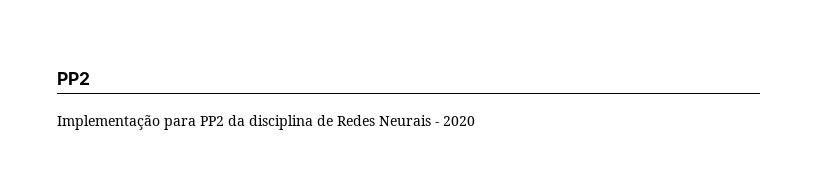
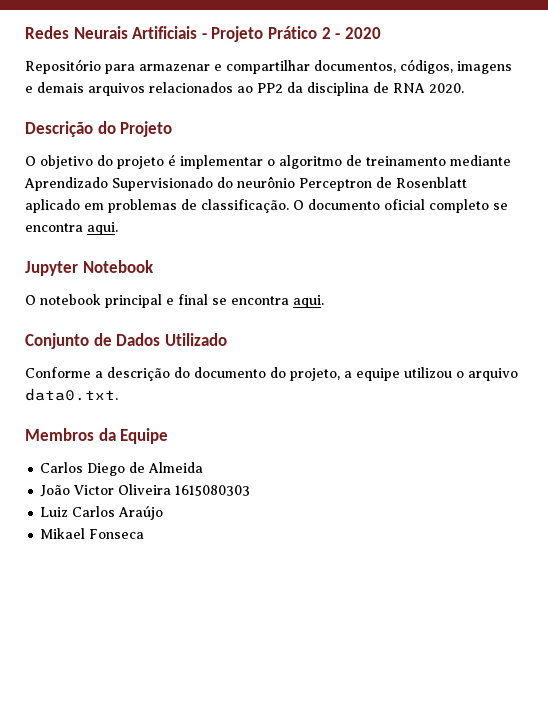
[57,72,90,85] [57,115,475,130] PP2 // Implementação para PP2 da disciplina de Redes Neurais - 2020 -> [25,26,381,42] [25,59,512,74] [25,82,464,96] [25,121,173,137] [25,154,511,169] [24,176,467,191] [25,199,508,213] [25,222,118,235] [25,260,154,276] [25,294,324,308] [25,333,227,349] [25,367,518,381] [25,388,118,401] [25,428,169,444] [40,462,204,476] [40,484,251,497] [40,506,164,520] [40,528,145,539] Redes Neurais Artificiais - Projeto Prático 2 - 2020 // Repositório para armazenar e compartilhar documentos, códigos, imagens e demais arquivos relacionados ao PP2 da disciplina de RNA 2020. // Descrição do Projeto // O objetivo do projeto é implementar o algoritmo de treinamento mediante Aprendizado Supervisionado do neurônio Perceptron de Rosenblatt aplicado em problemas de classificação. O documento oficial completo se encontra aqui. // Jupyter Notebook // O notebook principal e final se encontra aqui. // Conjunto de Dados Utilizado // Conforme a descrição do documento do projeto, a equipe utilizou o arquivo data0.txt. // Membros da Equipe // Carlos Diego de Almeida // João Victor Oliveira 1615080303 // Luiz Carlos Araújo // Mikael Fonseca

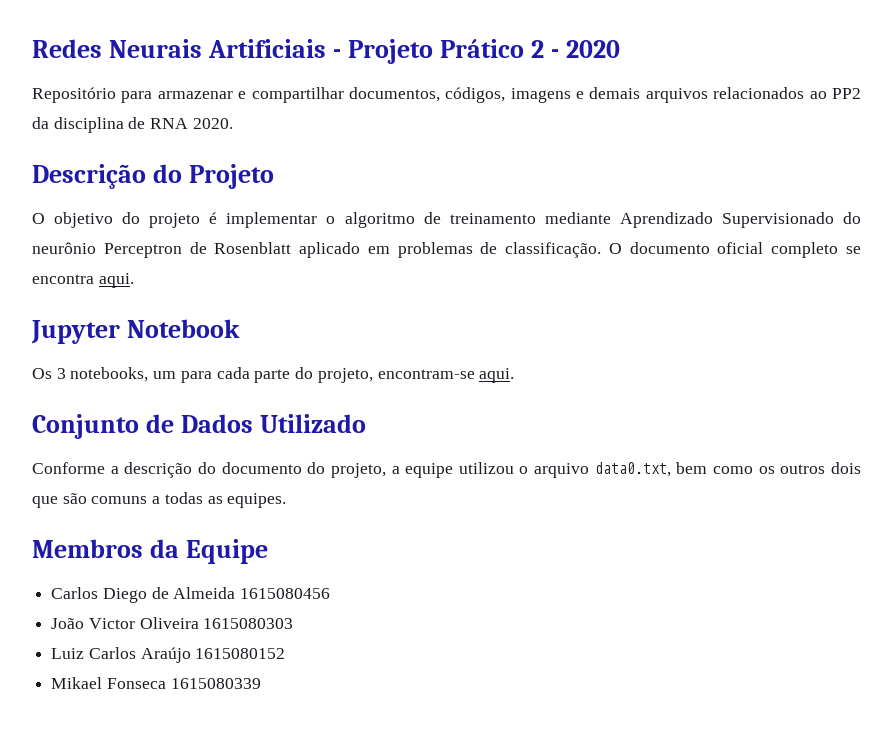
[25,294,289,308] O notebook principal e final se encontra -> [32,367,475,383] Os 3 notebooks, um para cada parte do projeto, encontram-se
[25,388,118,401] data0.txt. -> [594,462,861,477] [32,492,287,508] data0.txt, bem como os outros dois que são comuns a todas as equipes.
(204, 467) none -> [240,588,331,599] 1615080456
(164, 513) none -> [195,648,286,659] 1615080152
(145, 534) none -> [170,678,261,689] 1615080339

